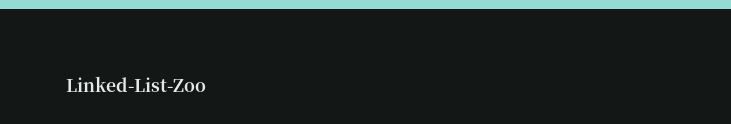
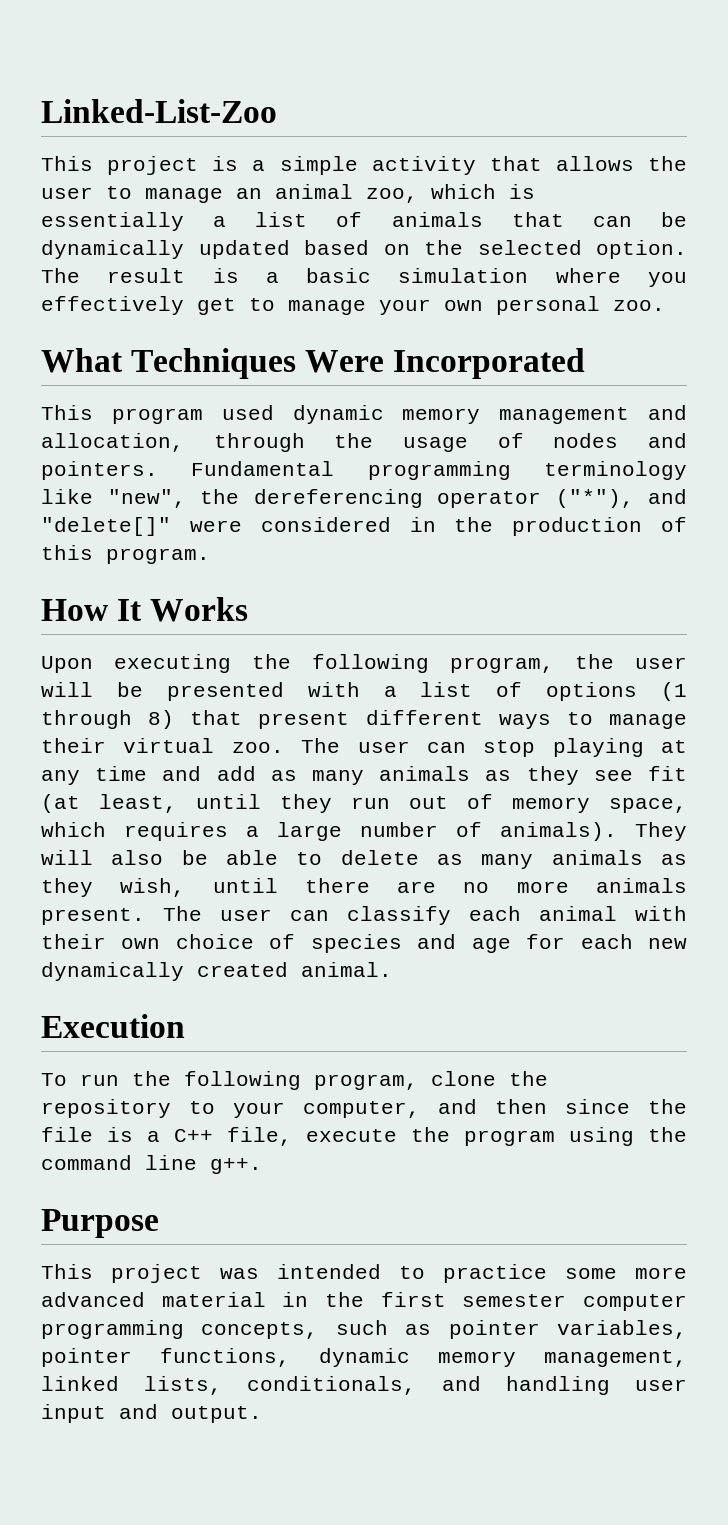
(206, 84) none -> [41,156,687,175] [41,184,535,203] [41,212,687,231] [41,240,687,259] [41,268,687,287] [41,296,665,315] [41,348,586,379] [41,405,687,424] [41,433,687,452] [41,461,687,480] [41,489,687,508] [41,517,687,536] [41,545,210,564] [41,597,249,622] [41,654,687,673] [41,682,687,701] [41,710,687,729] [41,738,687,757] [41,766,687,785] [41,794,687,813] [41,822,687,841] [41,850,687,869] [41,878,687,897] [41,906,687,925] [41,934,687,953] [41,962,392,981] [41,1014,185,1038] [41,1071,548,1090] [41,1099,687,1118] [41,1127,687,1146] [41,1155,262,1174] [41,1209,159,1238] [41,1264,687,1283] [41,1292,688,1311] [41,1320,687,1339] [41,1348,687,1367] [41,1376,687,1395] [41,1404,262,1423] // This project is a simple activity that allows the user to manage an animal zoo, which is essentially a list of animals that can be dynamically updated based on the selected option. The result is a basic simulation where you effectively get to manage your own personal zoo. // What Techniques Were Incorporated // This program used dynamic memory management and allocation, through the usage of nodes and pointers. Fundamental programming terminology like "new", the dereferencing operator ("*"), and "delete[]" were considered in the production of this program. // How It Works // Upon executing the following program, the user will be presented with a list of options (1 through 8) that present different ways to manage their virtual zoo. The user can stop playing at any time and add as many animals as they see fit (at least, until they run out of memory space, which requires a large number of animals). They will also be able to delete as many animals as they wish, until there are no more animals present. The user can classify each animal with their own choice of species and age for each new dynamically created animal. // Execution // To run the following program, clone the repository to your computer, and then since the file is a C++ file, execute the program using the command line g++. // Purpose // This project was intended to practice some more advanced material in the first semester computer programming concepts, such as pointer variables, pointer functions, dynamic memory management, linked lists, conditionals, and handling user input and output.

